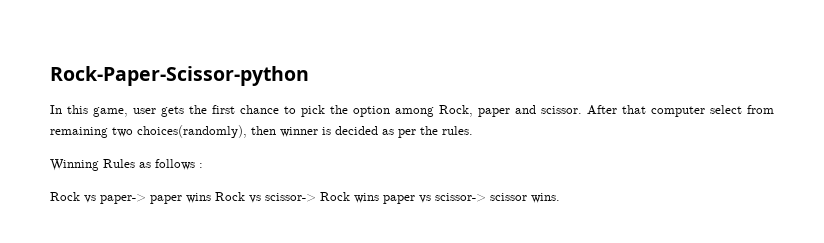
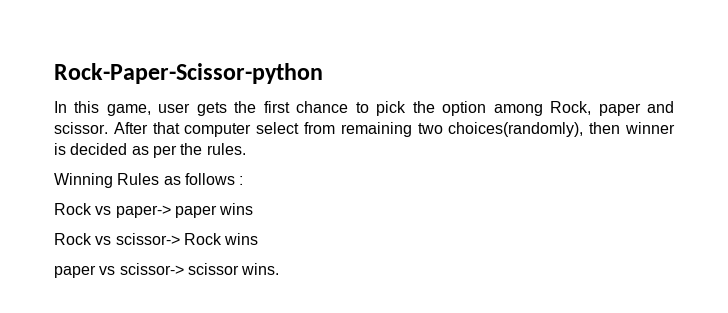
(211, 198) none -> (254, 209) //
(379, 198) none -> (259, 239) //

